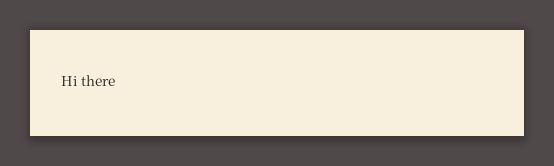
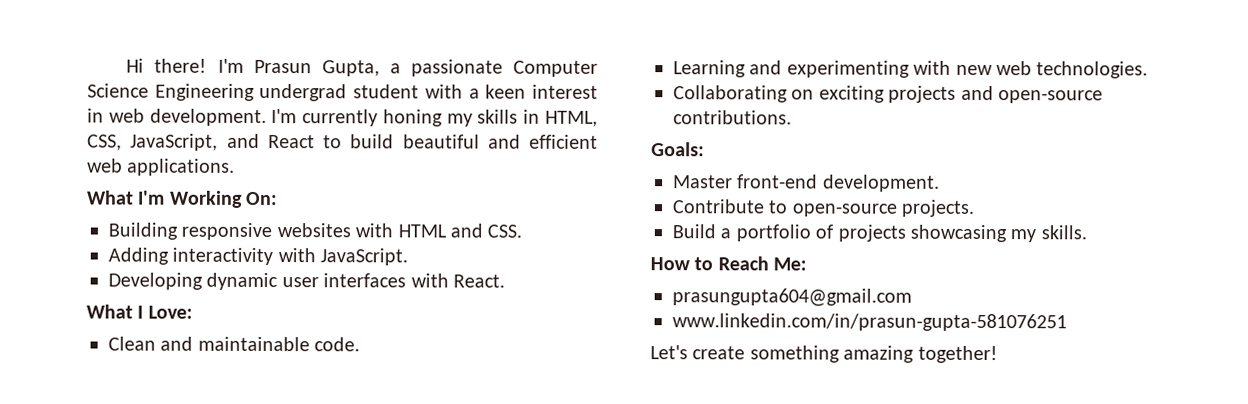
[80,75,115,86] there -> [154,58,598,77] [87,83,598,102] [87,108,598,127] [87,133,598,151] [87,158,236,176] [86,190,279,208] [108,222,523,241] [108,247,409,266] [108,272,505,291] [86,304,193,319] [108,336,361,352] [673,60,1149,79] [673,85,1103,104] [673,110,792,125] [651,142,705,157] [673,174,940,192] [672,199,976,217] [672,224,1087,243] [650,256,808,271] [672,288,912,307] [672,313,1067,332] [650,345,998,364] there! I'm Prasun Gupta, a passionate Computer Science Engineering undergrad student with a keen interest in web development. I'm currently honing my skills in HTML, CSS, JavaScript, and React to build beautiful and efficient web applications. // What I'm Working On: // Building responsive websites with HTML and CSS. // Adding interactivity with JavaScript. // Developing dynamic user interfaces with React. // What I Love: // Clean and maintainable code. // Learning and experimenting with new web technologies. // Collaborating on exciting projects and open-source contributions. // Goals: // Master front-end development. // Contribute to open-source projects. // Build a portfolio of projects showcasing my skills. // How to Reach Me: // prasungupta604@gmail.com // www.linkedin.com/in/prasun-gupta-581076251 // Let's create something amazing together!

